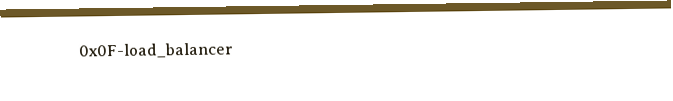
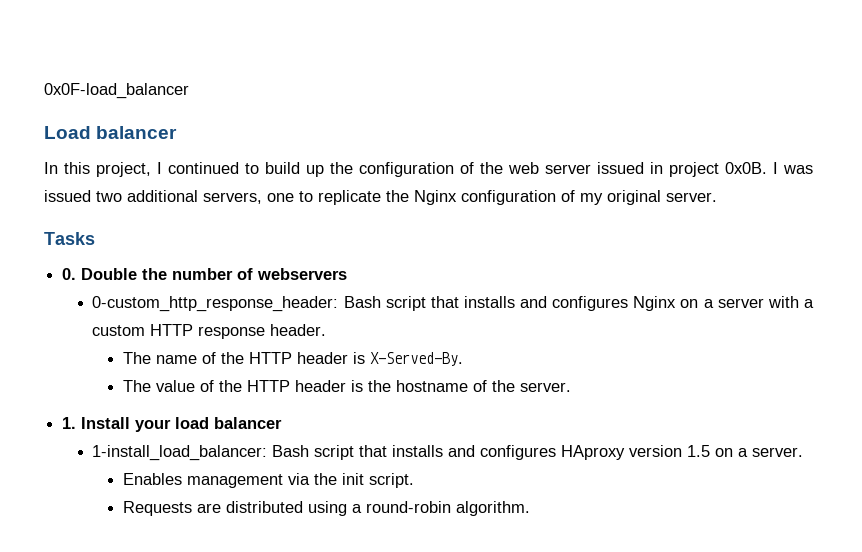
(234, 50) none -> [44,126,178,139] [44,162,813,177] [44,190,717,205] [44,232,95,245] [62,268,348,280] [92,296,814,312] [92,324,327,339] [122,352,463,366] [122,380,571,392] [62,417,283,432] [92,445,804,461] [122,473,414,488] [122,501,530,516] // Load balancer // In this project, I continued to build up the configuration of the web server issued in project 0x0B. I was issued two additional servers, one to replicate the Nginx configuration of my original server. // Tasks // 0. Double the number of webservers // 0-custom_http_response_header: Bash script that installs and configures Nginx on a server with a custom HTTP response header. // The name of the HTTP header is X-Served-By. // The value of the HTTP header is the hostname of the server. // 1. Install your load balancer // 1-install_load_balancer: Bash script that installs and configures HAproxy version 1.5 on a server. // Enables management via the init script. // Requests are distributed using a round-robin algorithm.

